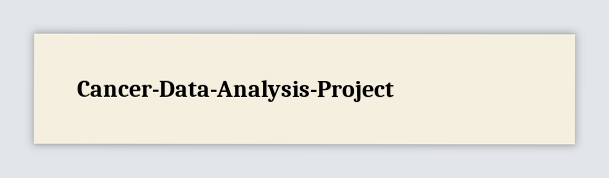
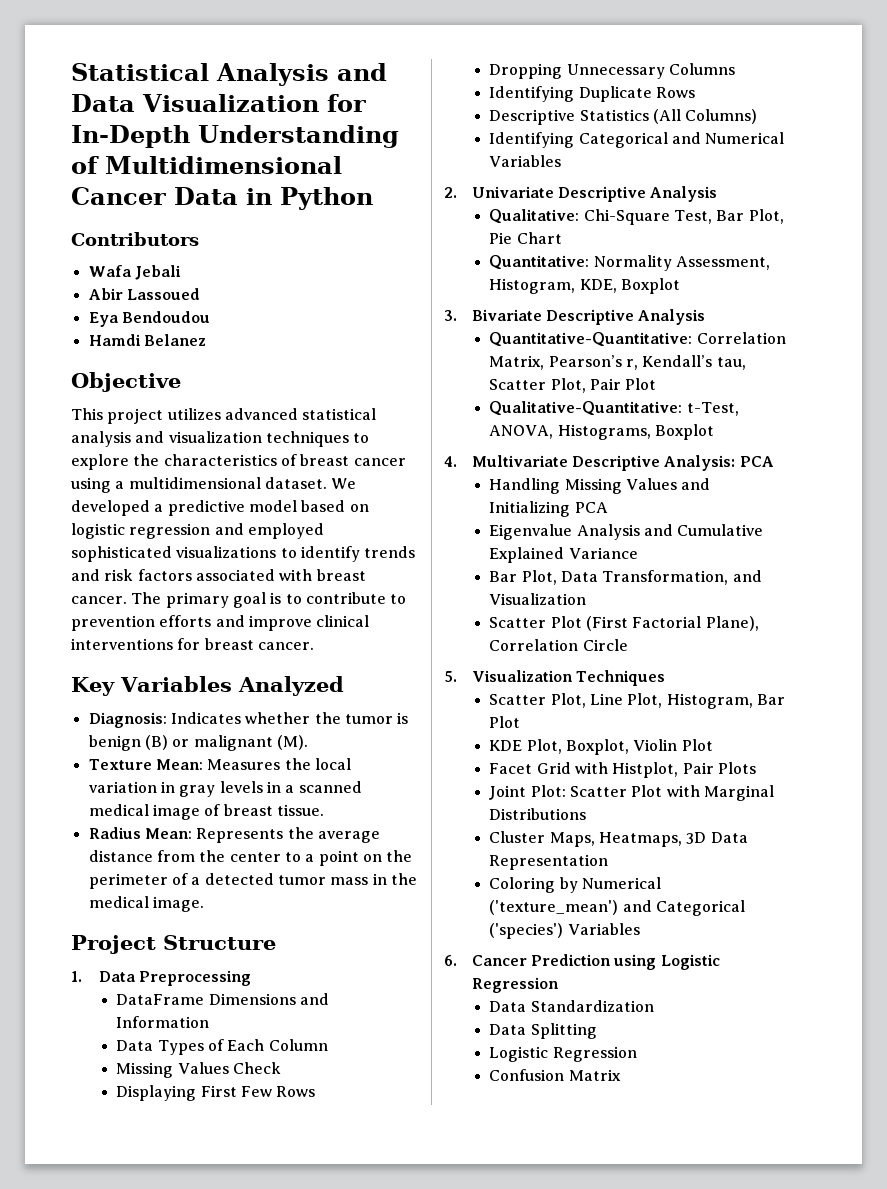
[76,79,395,103] Cancer-Data-Analysis-Project -> [71,63,387,86] [71,94,366,112] [71,125,399,148] [71,156,342,174] [71,187,373,210] [71,232,199,246] [88,265,181,280] [88,288,200,300] [88,311,210,327] [88,334,206,346] [71,372,181,392] [71,408,377,424] [71,431,370,447] [71,454,406,470] [71,477,357,493] [71,500,369,516] [71,523,324,539] [71,546,416,562] [71,569,366,581] [71,592,407,608] [71,615,370,631] [71,638,314,650] [71,676,344,696] [88,712,409,728] [88,735,308,751] [88,758,351,770] [88,781,362,797] [88,804,324,820] [88,827,380,843] [88,850,413,866] [88,873,417,889] [88,896,204,912] [71,935,276,954] [71,970,252,986] [116,993,330,1005] [116,1016,210,1028] [116,1039,328,1055] [116,1062,282,1078] [116,1085,316,1101] [489,63,736,79] [489,86,696,102] [489,109,758,125] [489,132,785,148] [489,155,562,167] [444,186,718,202] [489,209,784,225] [489,232,562,244] [489,255,771,271] [489,278,681,294] [444,309,706,325] [489,332,786,347] [489,355,746,370] [489,378,657,393] [489,401,739,416] [489,424,715,440] [444,455,774,471] [489,478,711,494] [489,501,608,517] [489,524,764,540] [489,547,638,563] [489,570,762,585] [489,593,587,605] [489,616,759,631] [489,639,628,651] [444,670,666,686] [489,693,786,709] [489,716,521,728] [489,739,713,755] [489,762,757,778] [489,785,775,801] [489,808,587,820] [489,831,748,847] [489,854,609,870] [489,877,662,893] [489,900,746,916] [489,923,640,939] [444,954,720,970] [471,977,559,993] [489,1000,654,1012] [489,1023,597,1039] [489,1046,637,1062] [489,1069,621,1081] Statistical Analysis and Data Visualization for In-Depth Understanding of Multidimensional Cancer Data in Python // Contributors // Wafa Jebali // Abir Lassoued // Eya Bendoudou // Hamdi Belanez // Objective // This project utilizes advanced statistical analysis and visualization techniques to explore the characteristics of breast cancer using a multidimensional dataset. We developed a predictive model based on logistic regression and employed sophisticated visualizations to identify trends and risk factors associated with breast cancer. The primary goal is to contribute to prevention efforts and improve clinical interventions for breast cancer. // Key Variables Analyzed // Diagnosis: Indicates whether the tumor is benign (B) or malignant (M). // Texture Mean: Measures the local variation in gray levels in a scanned medical image of breast tissue. // Radius Mean: Represents the average distance from the center to a point on the perimeter of a detected tumor mass in the medical image. // Project Structure // 1. Data Preprocessing // DataFrame Dimensions and Information // Data Types of Each Column // Missing Values Check // Displaying First Few Rows // Dropping Unnecessary Columns // Identifying Duplicate Rows // Descriptive Statistics (All Columns) // Identifying Categorical and Numerical Variables // 2. Univariate Descriptive Analysis // Qualitative: Chi-Square Test, Bar Plot, Pie Chart // Quantitative: Normality Assessment, Histogram, KDE, Boxplot // 3. Bivariate Descriptive Analysis // Quantitative-Quantitative: Correlation Matrix, Pearson’s r, Kendall’s tau, Scatter Plot, Pair Plot // Qualitative-Quantitative: t-Test, ANOVA, Histograms, Boxplot // 4. Multivariate Descriptive Analysis: PCA // Handling Missing Values and Initializing PCA // Eigenvalue Analysis and Cumulative Explained Variance // Bar Plot, Data Transformation, and Visualization // Scatter Plot (First Factorial Plane), Correlation Circle // 5. Visualization Techniques // Scatter Plot, Line Plot, Histogram, Bar Plot // KDE Plot, Boxplot, Violin Plot // Facet Grid with Histplot, Pair Plots // Joint Plot: Scatter Plot with Marginal Distributions // Cluster Maps, Heatmaps, 3D Data Representation // Coloring by Numerical ('texture_mean') and Categorical ('species') Variables // 6. Cancer Prediction using Logistic Regression // Data Standardization // Data Splitting // Logistic Regression // Confusion Matrix

